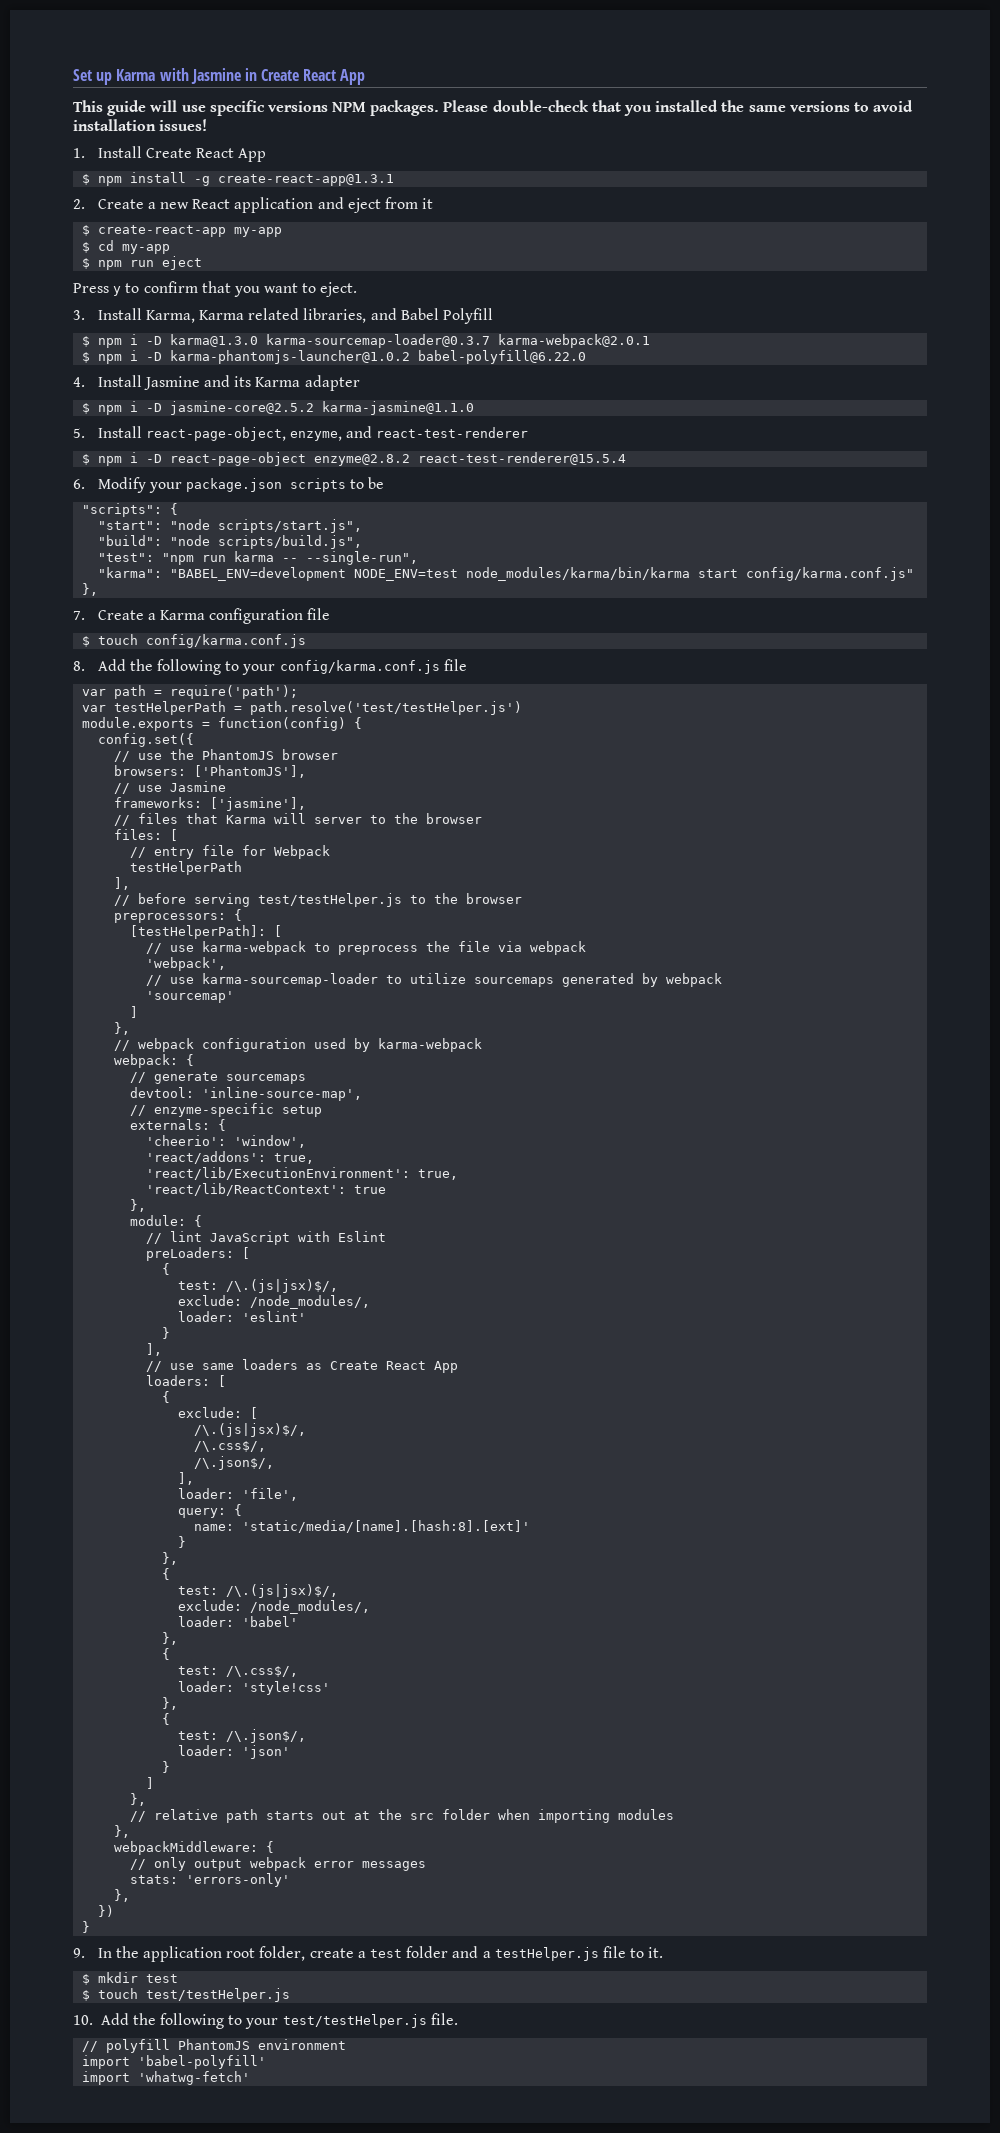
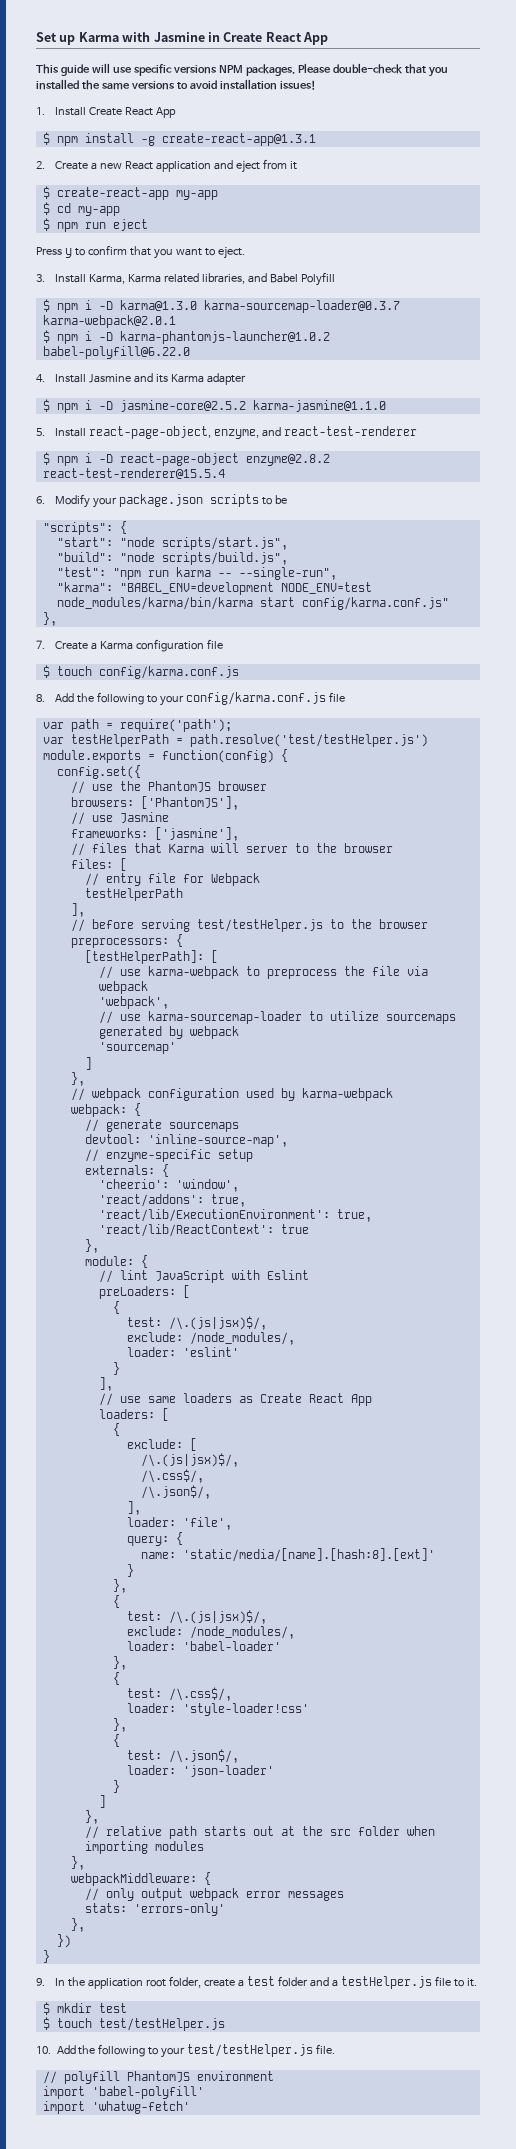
[242,1616,299,1627] 'babel' -> [182,1641,281,1651] 'babel-loader'
[242,1681,331,1695] 'style!css' -> [182,1703,309,1716] 'style-loader!css'
[242,1745,291,1759] 'json' -> [182,1765,274,1777] 'json-loader'

